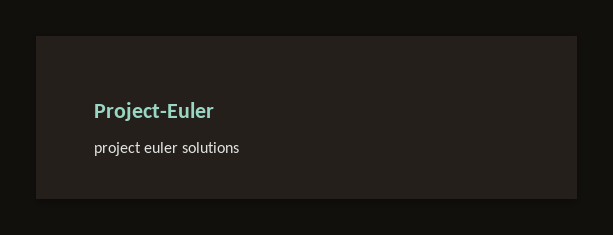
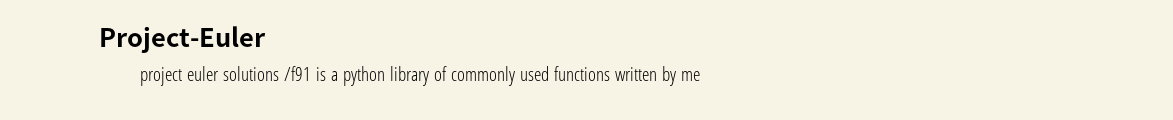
(240, 147) none -> [284,66,701,86] /f91 is a python library of commonly used functions written by me

